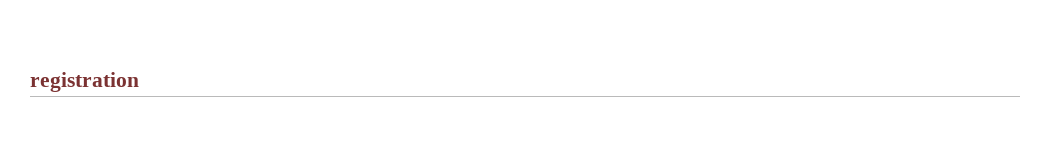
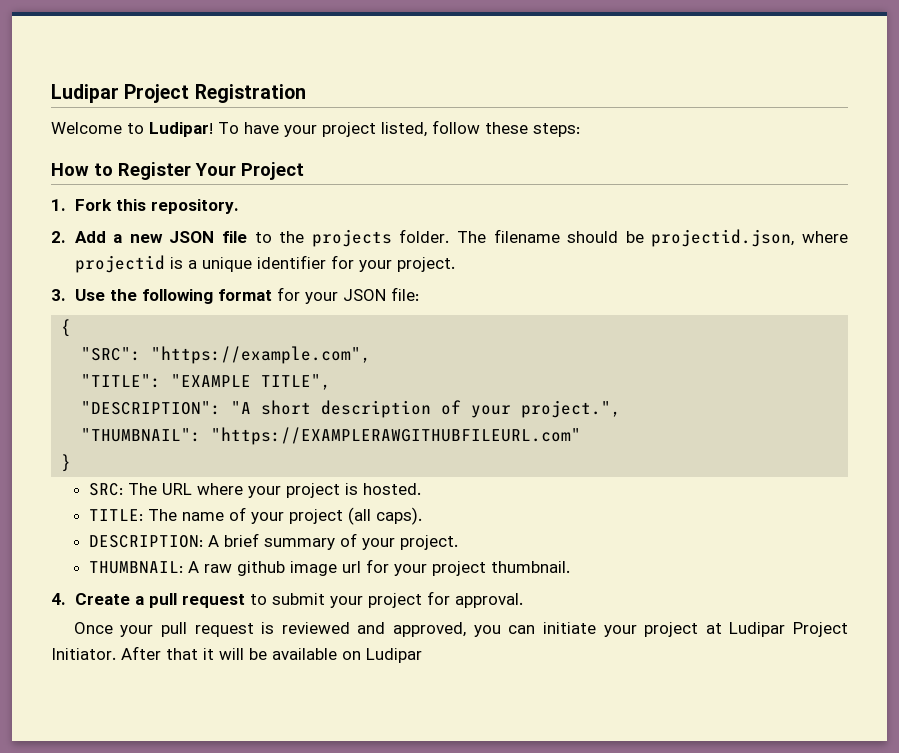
[30,72,139,92] registration -> [51,84,306,103] [51,120,580,137] [51,162,304,180] [51,199,239,214] [51,229,848,247] [74,255,455,273] [51,287,419,304] [61,319,72,337] [81,346,372,364] [81,374,332,390] [81,400,622,418] [81,427,582,445] [61,454,72,472] [88,483,421,498] [88,507,422,525] [88,533,458,550] [88,559,570,576] [51,591,523,608] [73,622,848,637] [51,646,422,663] Ludipar Project Registration // Welcome to Ludipar! To have your project listed, follow these steps: // How to Register Your Project // 1. Fork this repository. // 2. Add a new JSON file to the projects folder. The filename should be projectid.json, where projectid is a unique identifier for your project. // 3. Use the following format for your JSON file: // { // "SRC": "https://example.com", // "TITLE": "EXAMPLE TITLE", // "DESCRIPTION": "A short description of your project.", // "THUMBNAIL": "https://EXAMPLERAWGITHUBFILEURL.com" // } // SRC: The URL where your project is hosted. // TITLE: The name of your project (all caps). // DESCRIPTION: A brief summary of your project. // THUMBNAIL: A raw github image url for your project thumbnail. // 4. Create a pull request to submit your project for approval. // Once your pull request is reviewed and approved, you can initiate your project at Ludipar Project Initiator. After that it will be available on Ludipar

